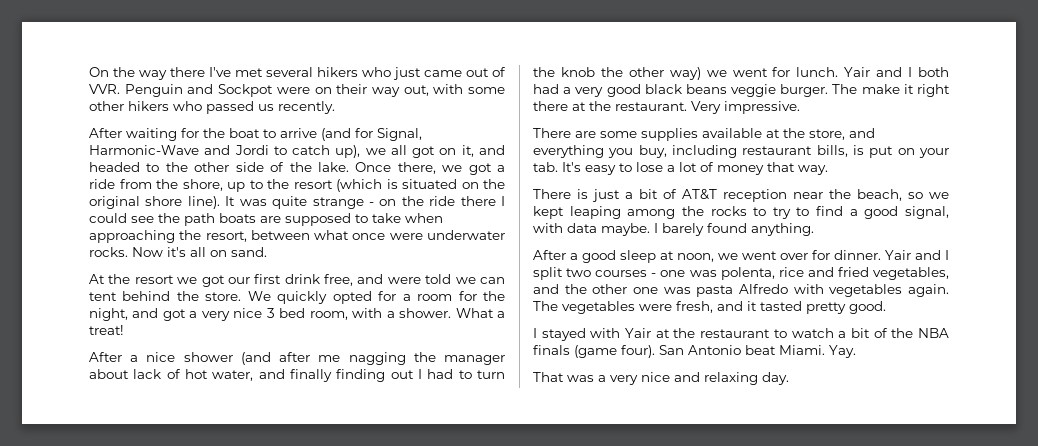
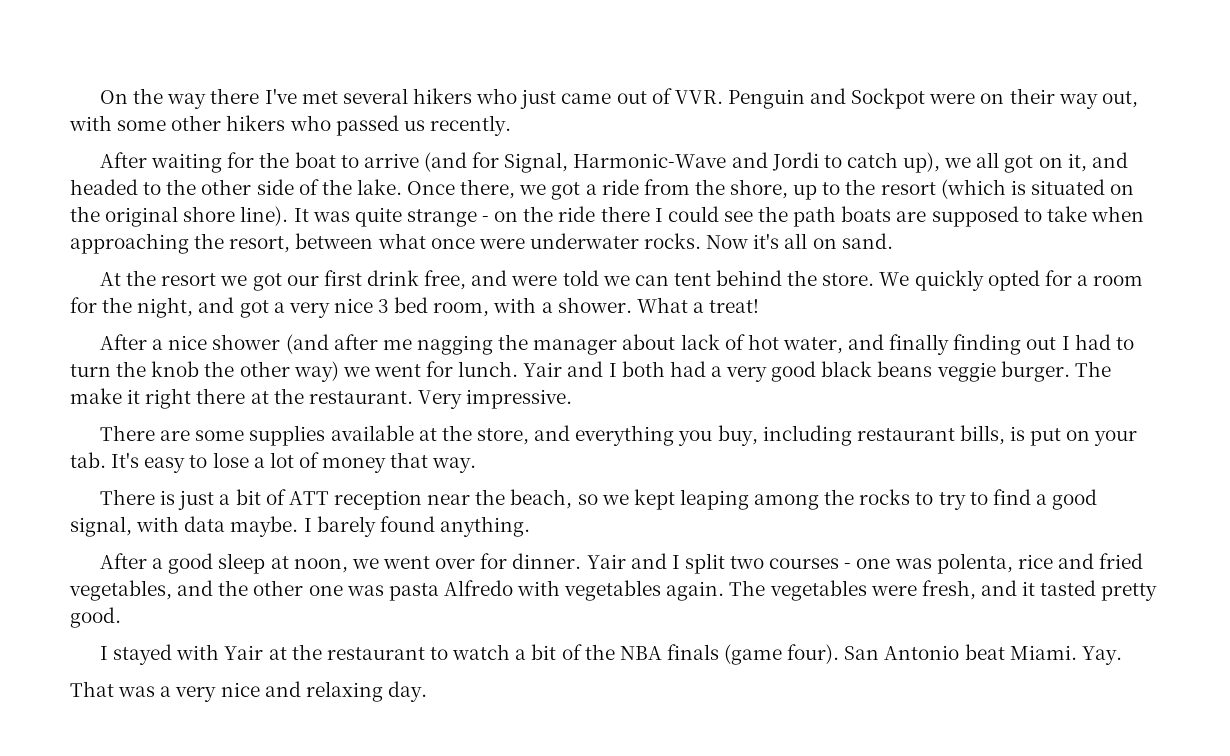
[682,189,717,200] AT&T -> [288,491,329,505] ATT

